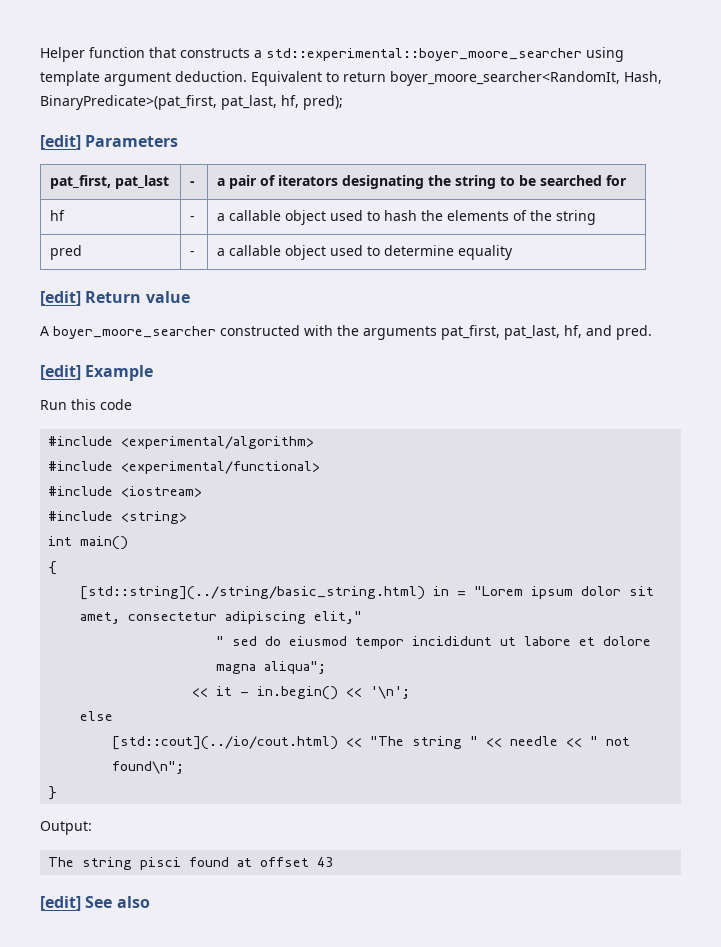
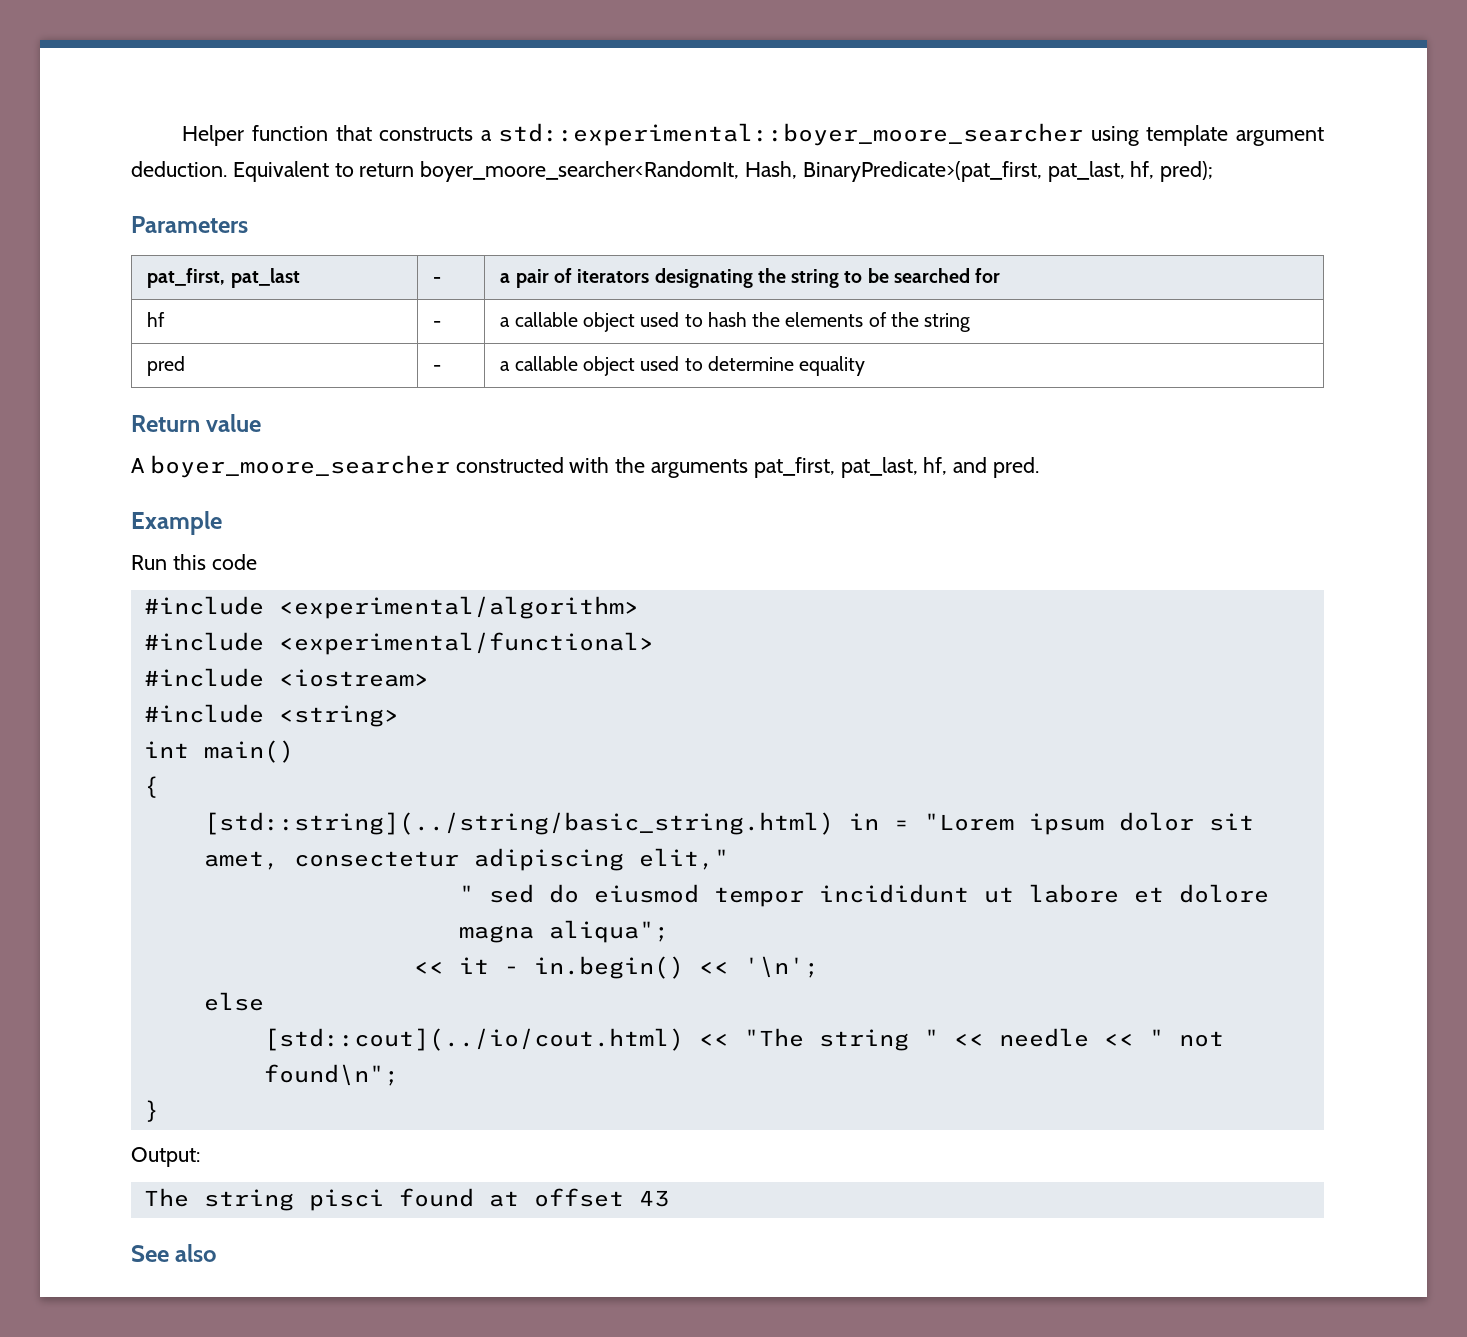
[40,135,81,150] [edit] -> (1214, 171) none
[40,291,81,306] [edit] -> (866, 366) none
[40,365,81,380] [edit] -> (1040, 467) none
[40,896,81,911] [edit] -> (669, 1198) none

